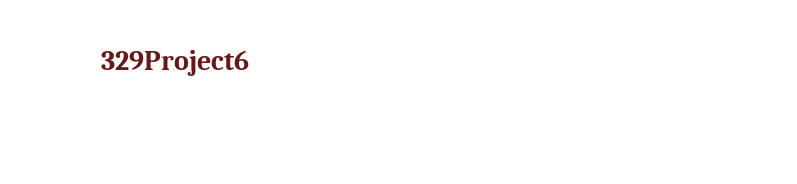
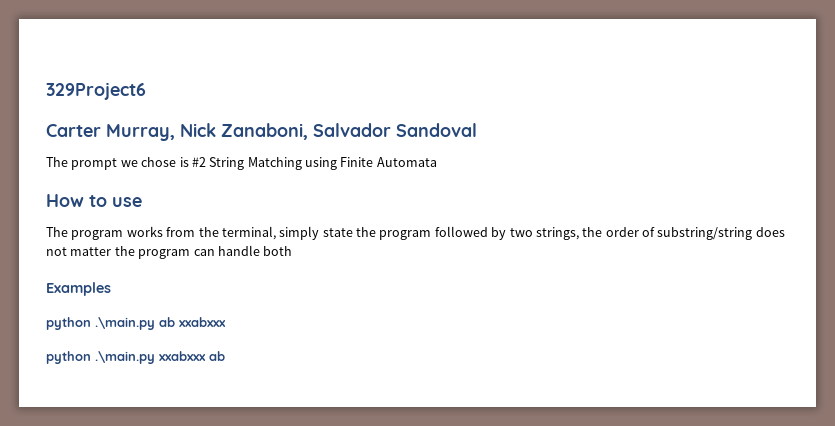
(249, 63) none -> [46,123,477,141] [46,157,437,170] [46,194,142,207] [46,226,785,240] [46,245,293,259] [46,282,111,296] [46,317,226,330] [46,351,225,364] // Carter Murray, Nick Zanaboni, Salvador Sandoval // The prompt we chose is #2 String Matching using Finite Automata // How to use // The program works from the terminal, simply state the program followed by two strings, the order of substring/string does not matter the program can handle both // Examples // python .\main.py ab xxabxxx // python .\main.py xxabxxx ab

